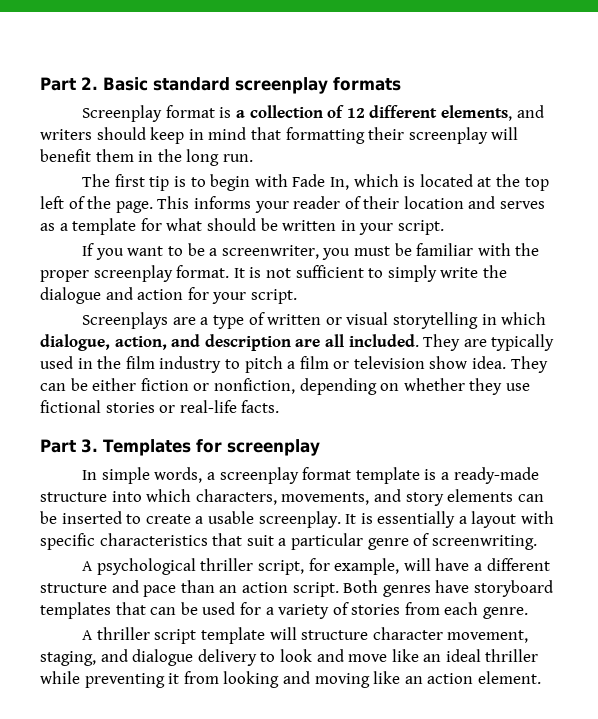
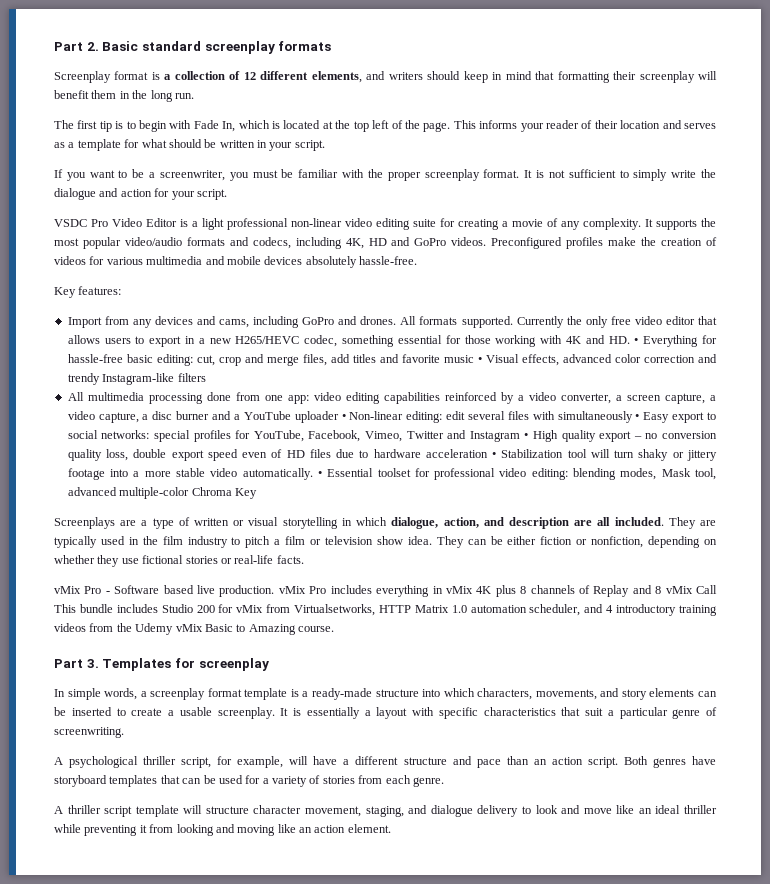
(297, 296) none -> [54,218,716,230] [54,237,718,249] [54,256,417,268] [54,286,122,298] [67,316,717,328] [67,335,717,347] [67,354,717,366] [67,373,206,385] [67,392,717,404] [67,411,716,423] [67,430,718,442] [67,449,718,461] [67,468,716,480] [67,487,257,499] // VSDC Pro Video Editor is a light professional non-linear video editing suite for creating a movie of any complexity. It supports the most popular video/audio formats and codecs, including 4K, HD and GoPro videos. Preconfigured profiles make the creation of videos for various multimedia and mobile devices absolutely hassle-free. // Key features: // Import from any devices and cams, including GoPro and drones. All formats supported. Сurrently the only free video editor that allows users to export in a new H265/HEVC codec, something essential for those working with 4K and HD. • Everything for hassle-free basic editing: cut, crop and merge files, add titles and favorite music • Visual effects, advanced color correction and trendy Instagram-like filters // All multimedia processing done from one app: video editing capabilities reinforced by a video converter, a screen capture, a video capture, a disc burner and a YouTube uploader • Non-linear editing: edit several files with simultaneously • Easy export to social networks: special profiles for YouTube, Facebook, Vimeo, Twitter and Instagram • High quality export – no conversion quality loss, double export speed even of HD files due to hardware acceleration • Stabilization tool will turn shaky or jittery footage into a more stable video automatically. • Essential toolset for professional video editing: blending modes, Mask tool, advanced multiple-color Chroma Key
(280, 406) none -> [54,585,717,597] [54,604,717,616] [54,623,334,635] // vMix Pro - Software based live production. vMix Pro includes everything in vMix 4K plus 8 channels of Replay and 8 vMix Call This bundle includes Studio 200 for vMix from Virtualsetworks, HTTP Matrix 1.0 automation scheduler, and 4 introductory training videos from the Udemy vMix Basic to Amazing course.

